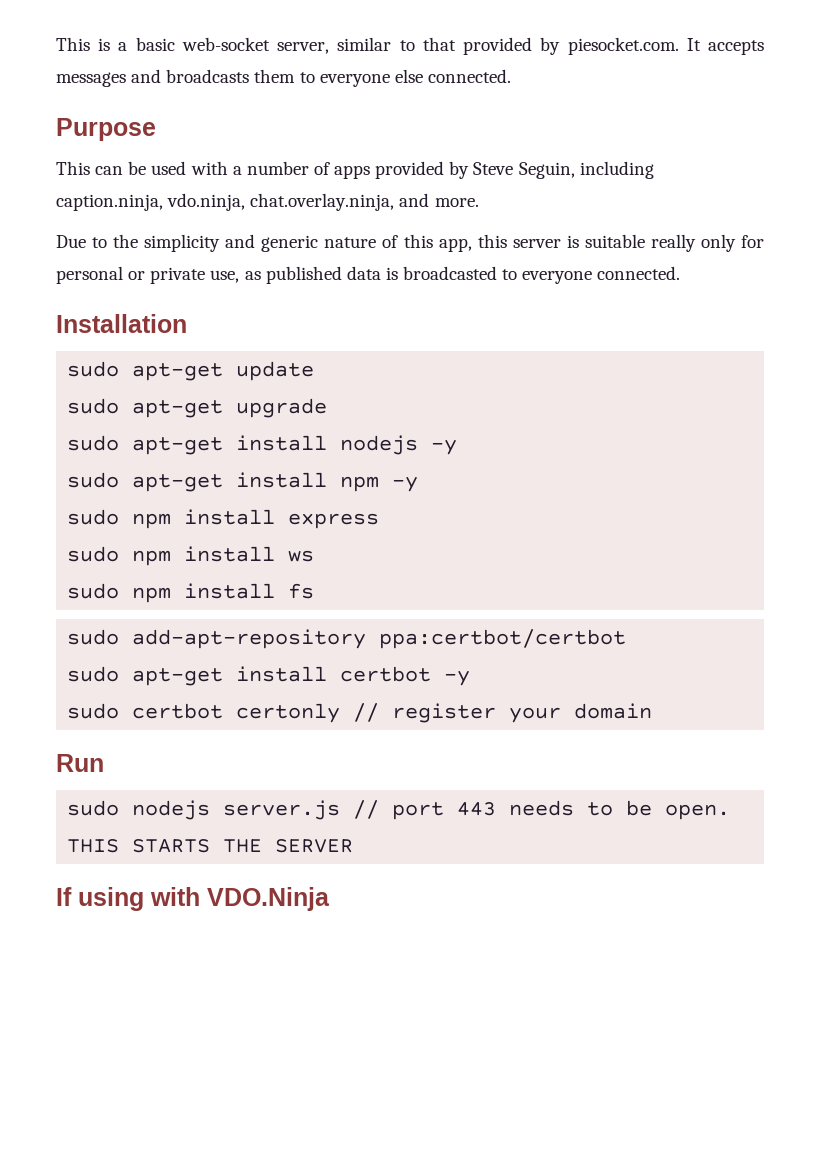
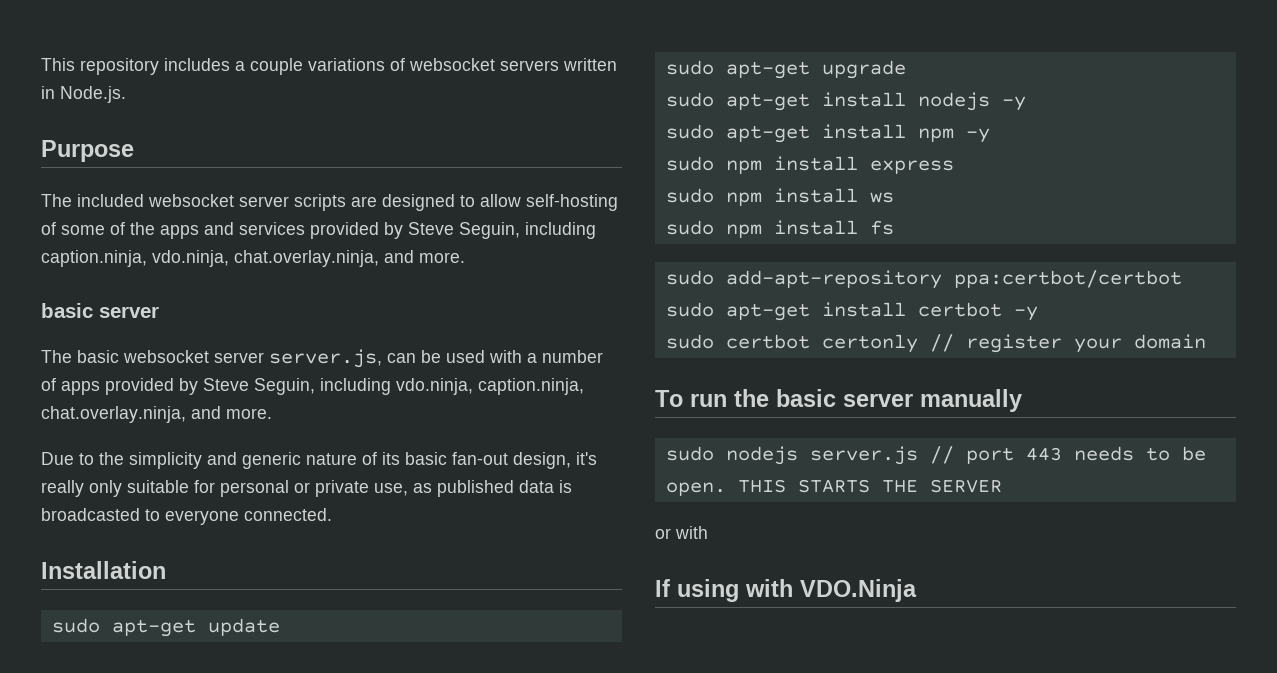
[56,37,764,55] [56,69,511,87] [56,118,156,141] [56,161,90,175] This is a basic web-socket server, similar to that provided by piesocket.com. It accepts messages and broadcasts them to everyone else connected. // Purpose // This -> [41,58,617,75] [41,86,126,103] [41,140,134,162] [41,194,618,211] [41,222,596,239] [41,250,465,267] [41,303,159,318] [41,349,382,368] This repository includes a couple variations of websocket servers written in Node.js. // Purpose // The included websocket server scripts are designed to allow self-hosting of some of the apps and services provided by Steve Seguin, including caption.ninja, vdo.ninja, chat.overlay.ninja, and more. // basic server // The basic websocket server server.js,
[56,193,246,211] caption.ninja, vdo.ninja, -> [396,378,584,395] vdo.ninja, caption.ninja,
[403,234,645,252] this app, this server is suitable -> [382,452,597,469] its basic fan-out design, it's
(736, 243) none -> [127,480,189,493] suitable
[56,754,104,772] Run -> [655,389,1022,412] To run the basic server manually
(354, 846) none -> [655,526,708,539] // or with

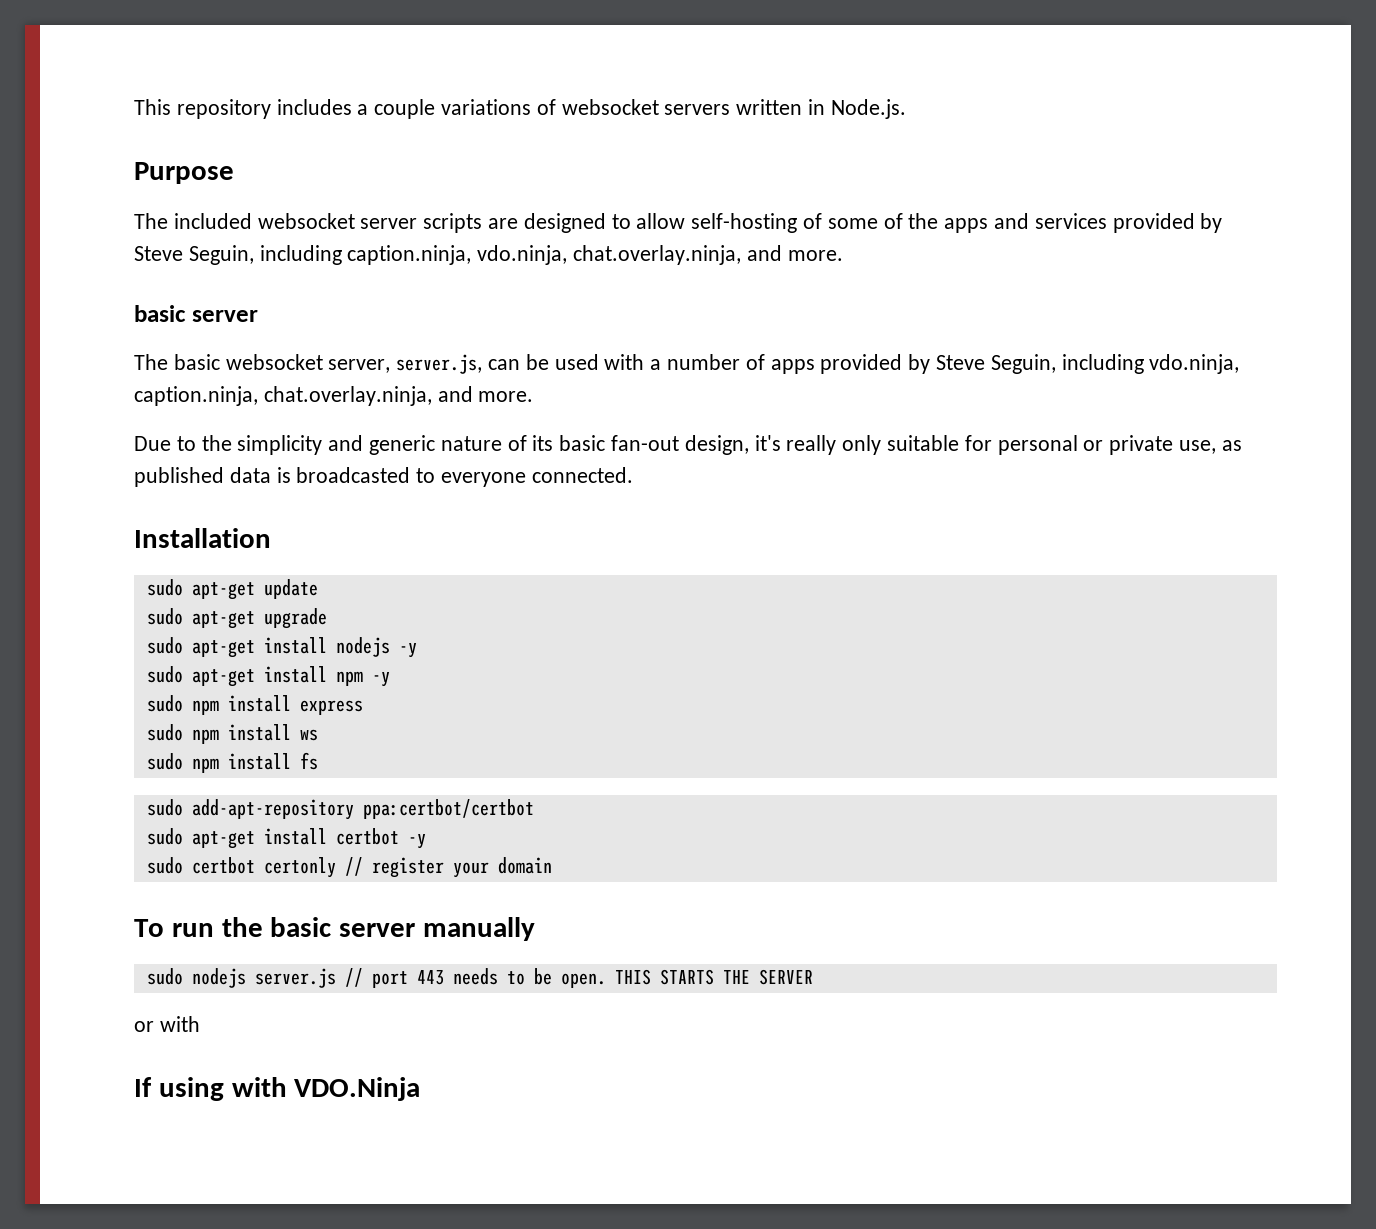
[214,352,264,363] server -> [328,359,391,373] server,

